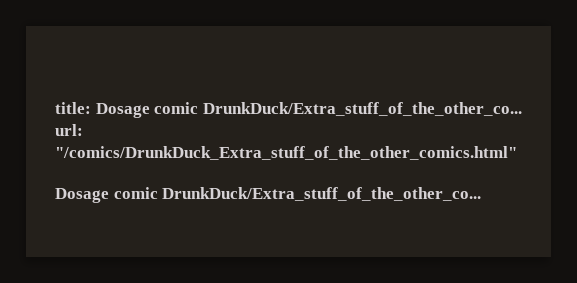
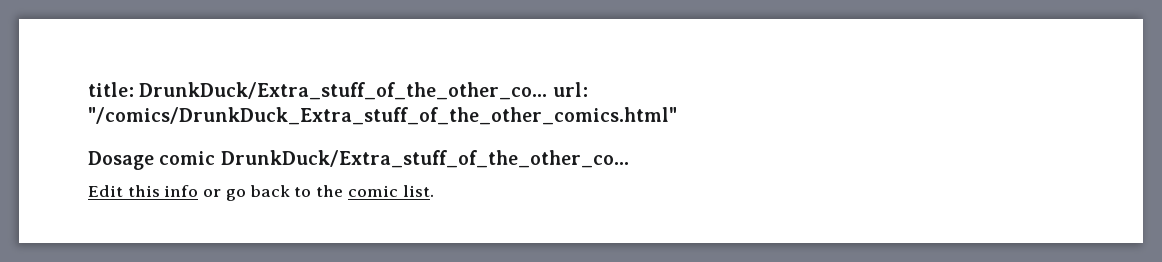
[95,102,199,118] Dosage comic -> (134, 89) none
(482, 194) none -> [88,185,434,201] // Edit this info or go back to the comic list.

